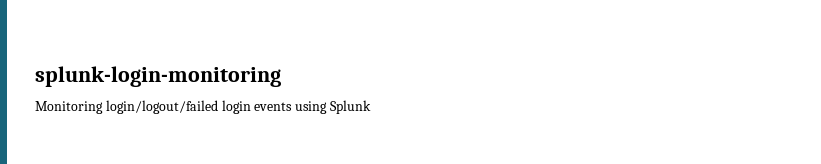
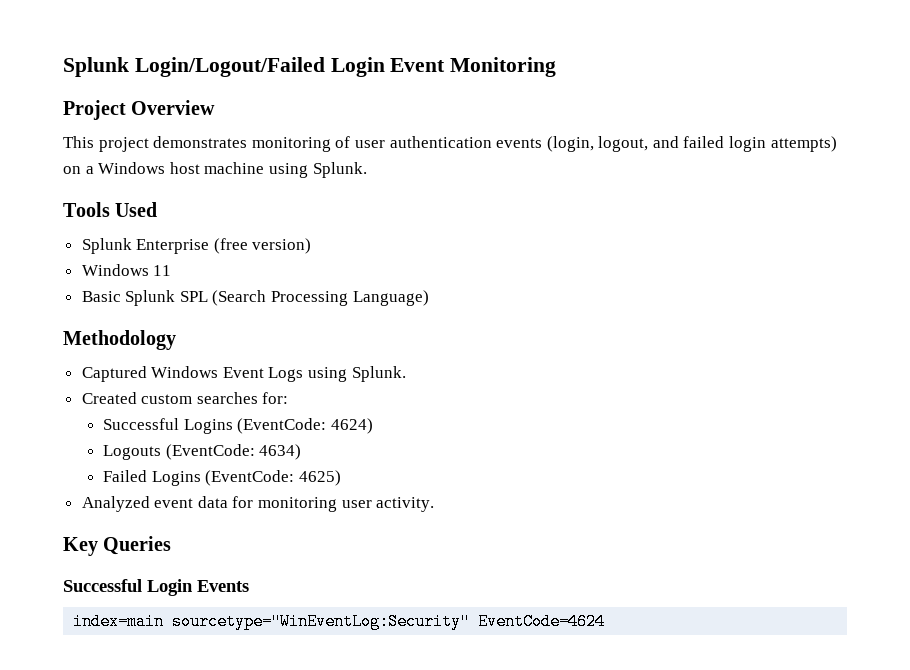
[35,66,281,87] [35,100,371,114] splunk-login-monitoring // Monitoring login/logout/failed login events using Splunk -> [63,57,557,77] [63,100,216,120] [63,136,837,152] [63,162,367,178] [63,202,158,217] [81,238,312,254] [81,264,172,276] [81,290,429,306] [63,330,176,350] [81,366,406,382] [81,392,289,404] [103,418,373,434] [103,444,302,460] [103,470,341,486] [81,496,435,512] [63,536,172,556] [63,579,249,596] [73,613,606,630] Splunk Login/Logout/Failed Login Event Monitoring // Project Overview // This project demonstrates monitoring of user authentication events (login, logout, and failed login attempts) on a Windows host machine using Splunk. // Tools Used // Splunk Enterprise (free version) // Windows 11 // Basic Splunk SPL (Search Processing Language) // Methodology // Captured Windows Event Logs using Splunk. // Created custom searches for: // Successful Logins (EventCode: 4624) // Logouts (EventCode: 4634) // Failed Logins (EventCode: 4625) // Analyzed event data for monitoring user activity. // Key Queries // Successful Login Events // index=main sourcetype="WinEventLog:Security" EventCode=4624

